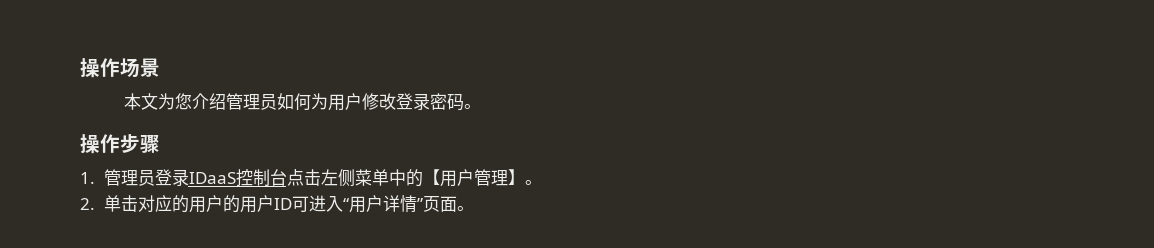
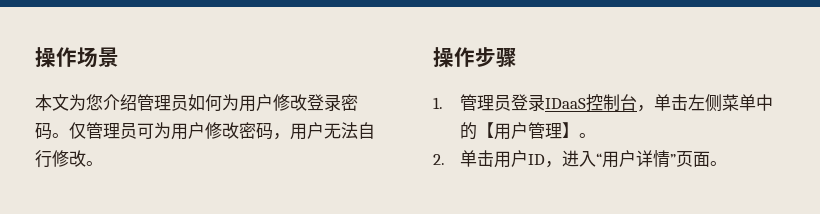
(481, 106) none -> [69,122,375,140] [35,150,103,168] 仅管理员可为用户修改密码，用户无法自行修改。
[286,169,304,186] 点 -> [637,94,672,112] ，单
[137,195,240,213] 对应的用户的 -> (495, 158) none
[291,196,309,212] 可 -> [545,161,563,168] ，

